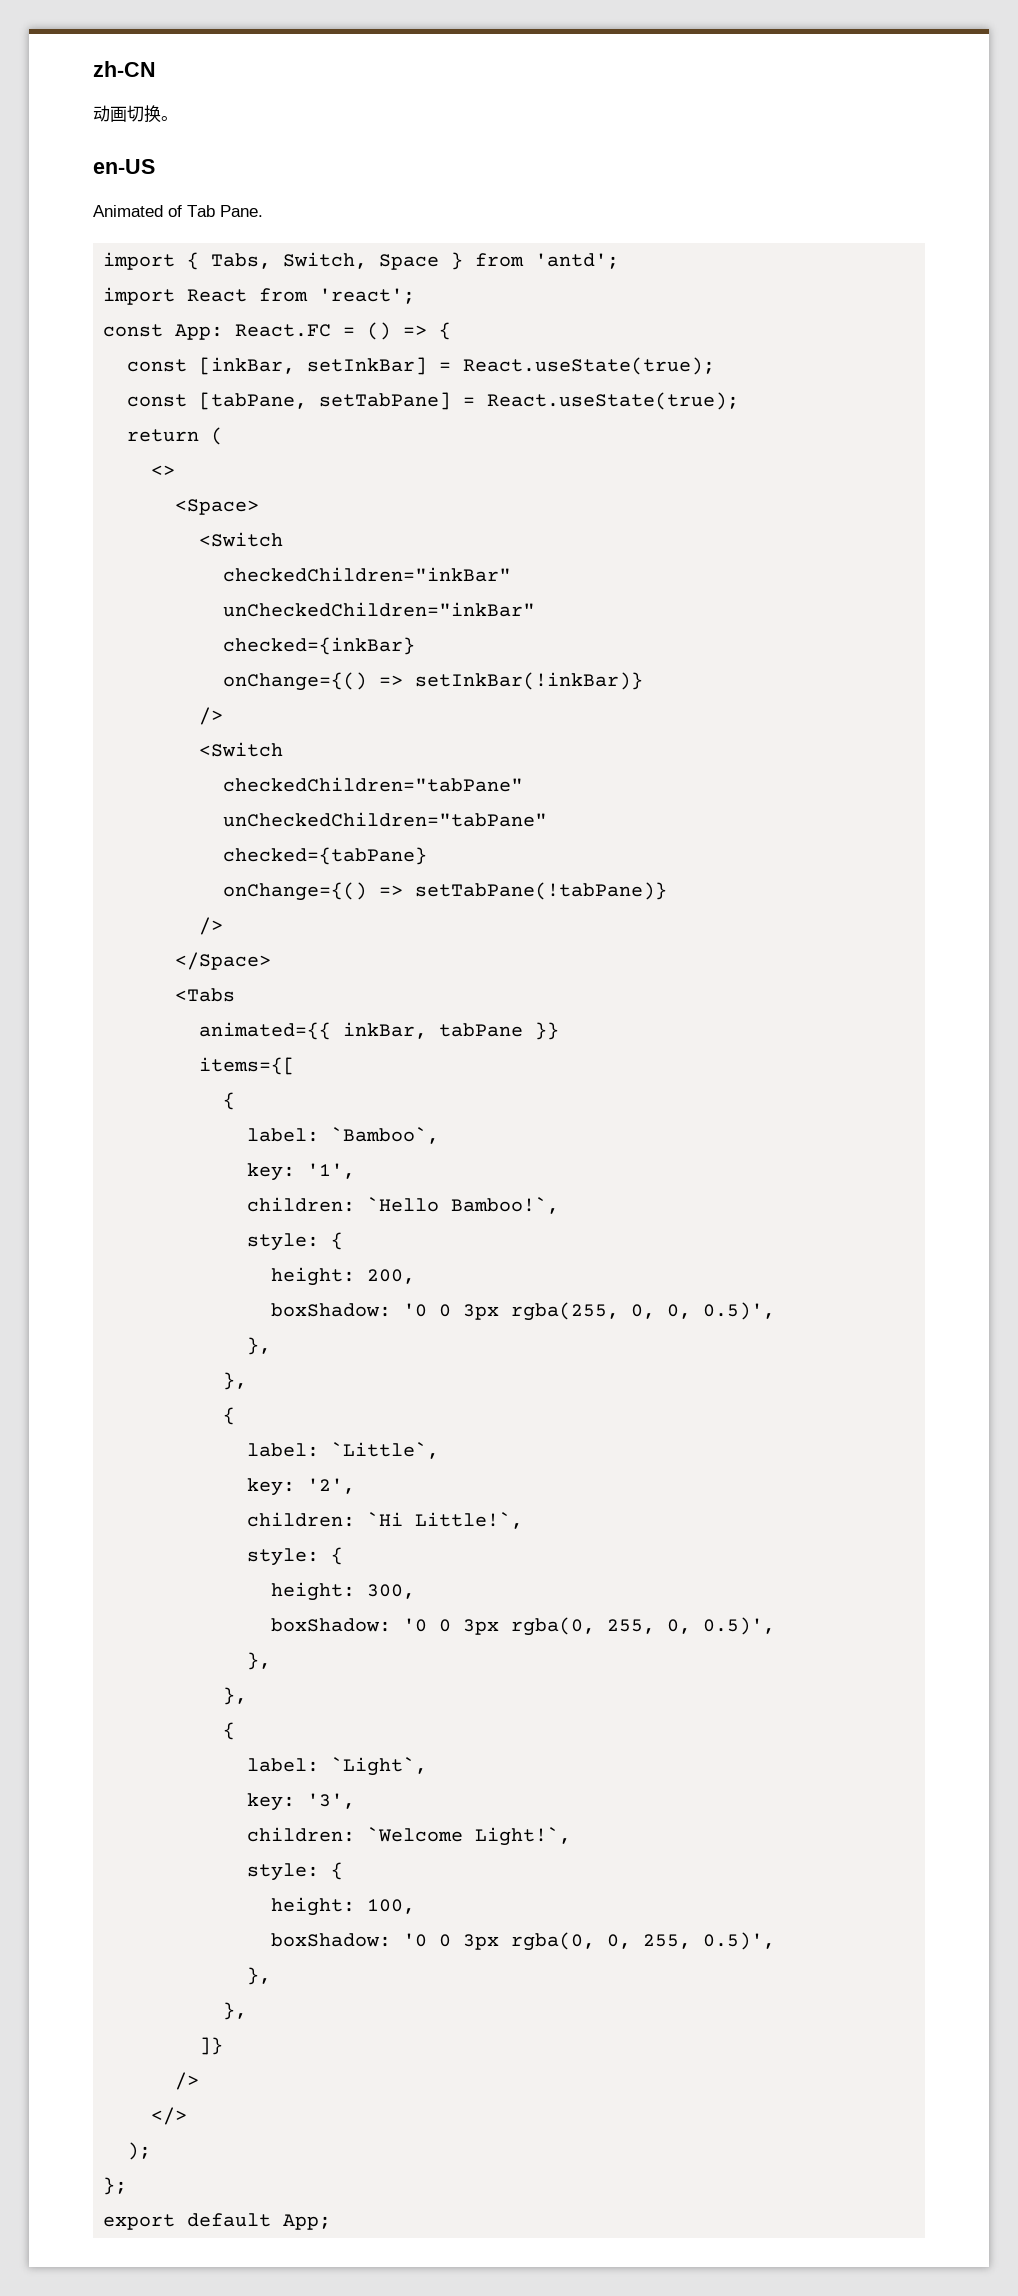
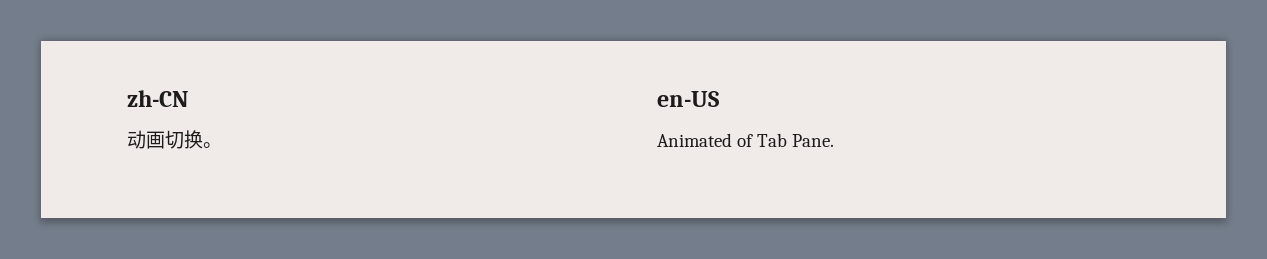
[103,252,620,270] [103,287,416,305] [103,322,452,340] [127,357,716,375] [127,392,740,410] [127,427,224,445] [151,465,176,476] [175,499,260,515] [199,532,284,547] [223,567,512,582] [223,602,536,617] [223,637,416,655] [223,672,644,691] [199,707,224,725] [199,742,284,757] [223,777,524,792] [223,812,548,827] [223,847,428,865] [223,882,668,901] [199,917,224,935] [175,952,272,970] [175,988,236,1002] [199,1022,560,1040] [199,1057,296,1075] [223,1092,236,1110] [247,1127,440,1144] [247,1163,356,1181] [247,1197,560,1214] [247,1232,344,1251] [271,1267,416,1286] [271,1302,776,1321] [247,1337,272,1355] [223,1372,248,1390] [223,1407,236,1425] [247,1442,440,1459] [247,1478,356,1496] [247,1512,524,1529] [247,1547,344,1566] [271,1582,416,1601] [271,1617,776,1636] [247,1652,272,1670] [223,1687,248,1705] [223,1722,236,1740] [247,1757,428,1776] [247,1793,356,1811] [247,1827,572,1846] [247,1862,344,1881] [271,1897,416,1916] [271,1932,776,1951] [247,1967,272,1985] [223,2002,248,2020] [199,2037,224,2055] [175,2072,200,2090] [151,2107,188,2125] [127,2142,152,2160] [103,2177,128,2195] [103,2213,332,2230] // import { Tabs, Switch, Space } from 'antd'; // import React from 'react'; // const App: React.FC = () => { // const [inkBar, setInkBar] = React.useState(true); // const [tabPane, setTabPane] = React.useState(true); // return ( // <> // <Space> // <Switch // checkedChildren="inkBar" // unCheckedChildren="inkBar" // checked={inkBar} // onChange={() => setInkBar(!inkBar)} // /> // <Switch // checkedChildren="tabPane" // unCheckedChildren="tabPane" // checked={tabPane} // onChange={() => setTabPane(!tabPane)} // /> // </Space> // <Tabs // animated={{ inkBar, tabPane }} // items={[ // { // label: `Bamboo`, // key: '1', // children: `Hello Bamboo!`, // style: { // height: 200, // boxShadow: '0 0 3px rgba(255, 0, 0, 0.5)', // }, // }, // { // label: `Little`, // key: '2', // children: `Hi Little!`, // style: { // height: 300, // boxShadow: '0 0 3px rgba(0, 255, 0, 0.5)', // }, // }, // { // label: `Light`, // key: '3', // children: `Welcome Light!`, // style: { // height: 100, // boxShadow: '0 0 3px rgba(0, 0, 255, 0.5)', // }, // }, // ]} // /> // </> // ); // }; // export default App; -> (835, 140) none

